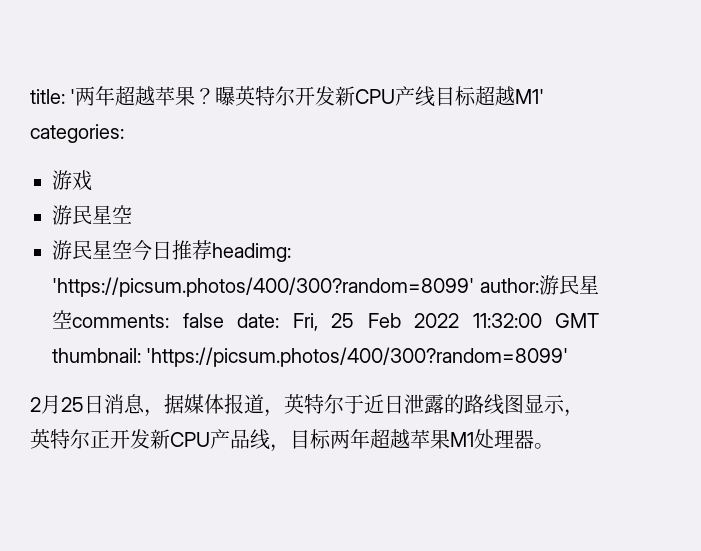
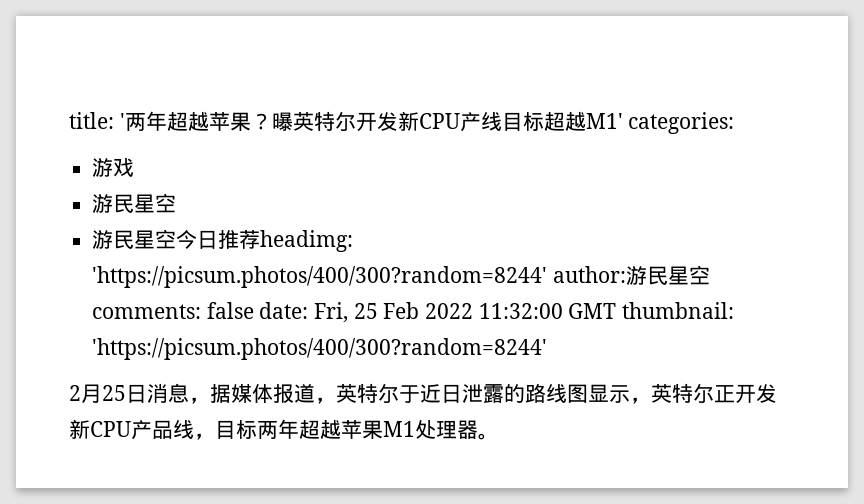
[52,277,474,297] 'https://picsum.photos/400/300?random=8099' -> [92,266,548,288] 'https://picsum.photos/400/300?random=8244'
[146,347,569,367] 'https://picsum.photos/400/300?random=8099' -> [92,338,548,360] 'https://picsum.photos/400/300?random=8244'

